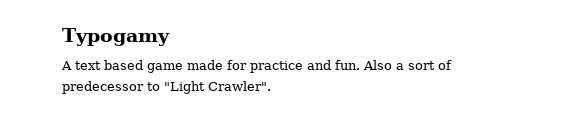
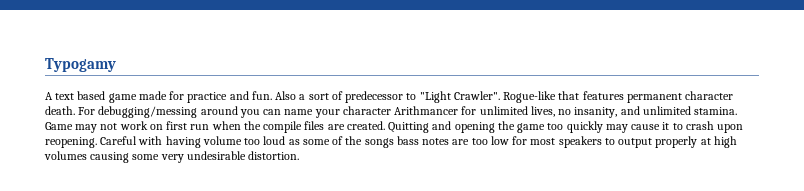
(271, 86) none -> [503,91,734,103] [45,106,738,118] [45,121,744,133] [45,136,737,148] [44,151,300,163] Rogue-like that features permanent character death. For debugging/messing around you can name your character Arithmancer for unlimited lives, no insanity, and unlimited stamina. Game may not work on first run when the compile files are created. Quitting and opening the game too quickly may cause it to crash upon reopening. Careful with having volume too loud as some of the songs bass notes are too low for most speakers to output properly at high volumes causing some very undesirable distortion.

